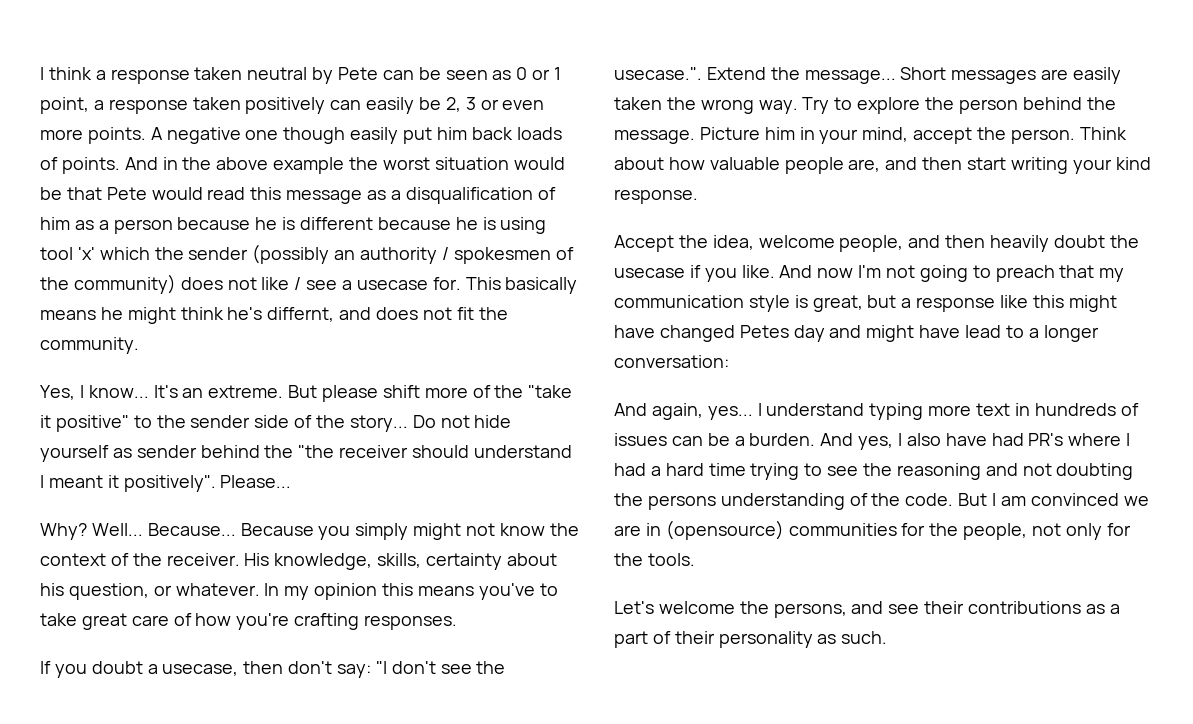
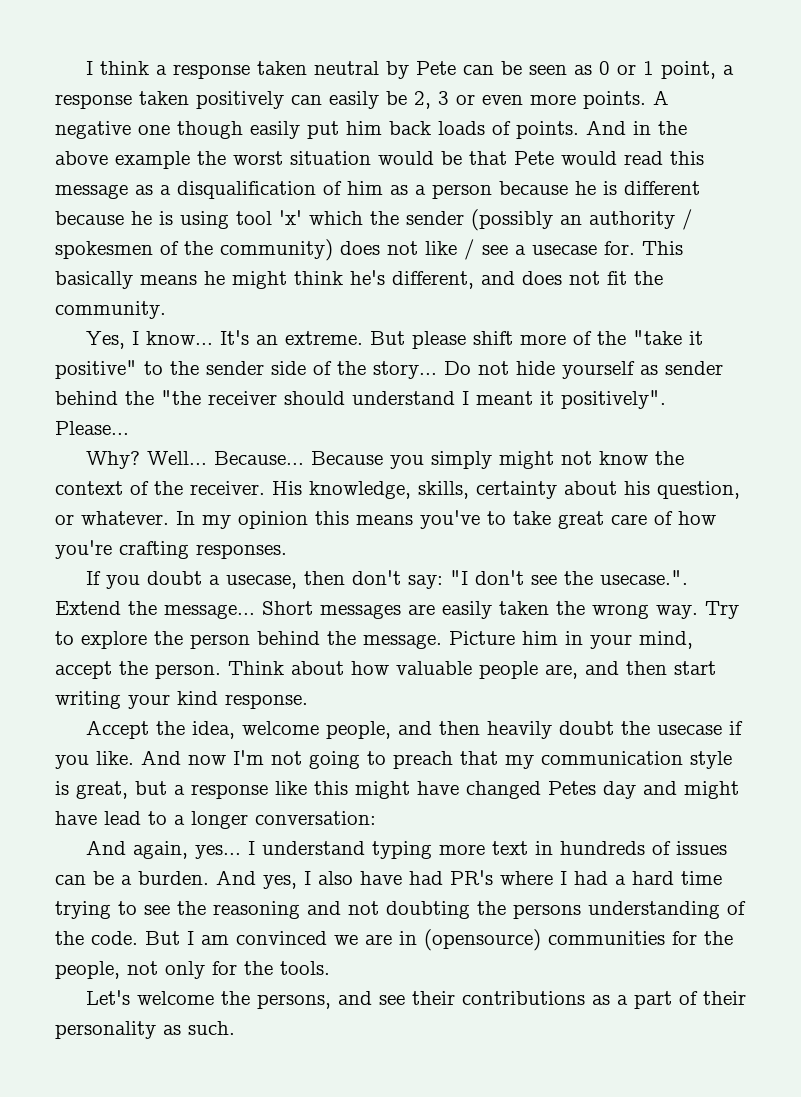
[267,307,335,322] differnt, -> [392,271,474,289] different,

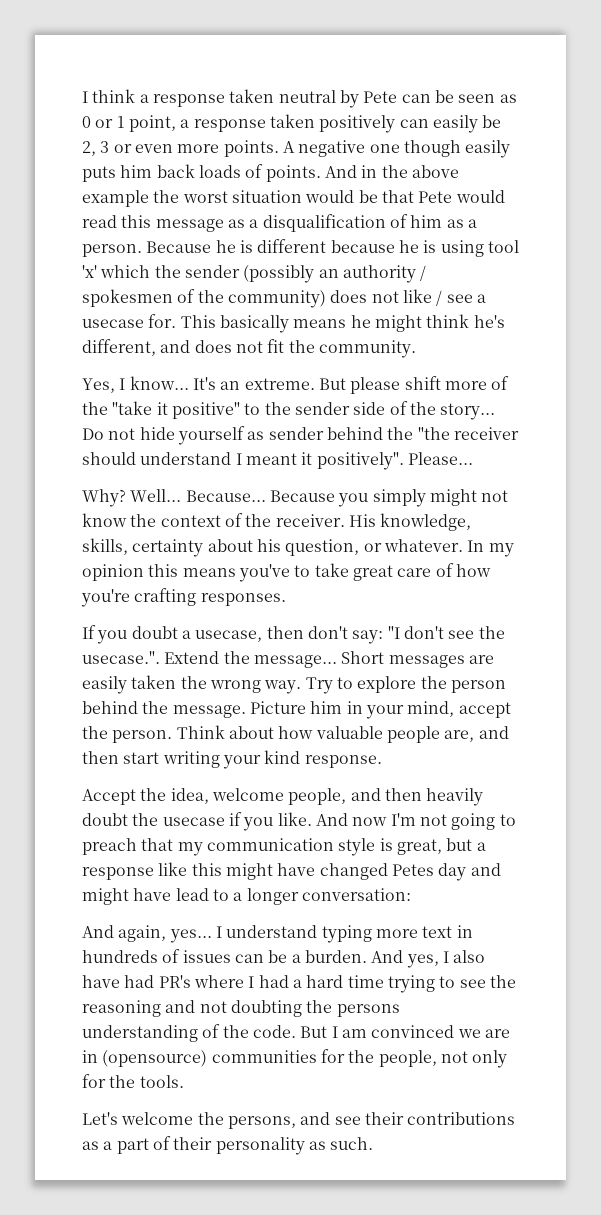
[307,121,339,139] put -> [82,166,116,182] puts
[432,181,568,199] person because -> [82,241,212,257] person. Because

